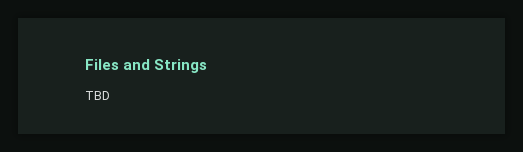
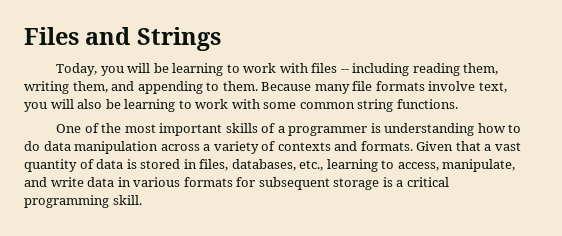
[85,91,110,100] TBD -> [56,63,499,76] [24,81,507,94] [24,99,458,112] [56,123,522,136] [24,141,521,154] [24,159,516,172] [24,177,449,190] [24,195,142,208] Today, you will be learning to work with files -- including reading them, writing them, and appending to them. Because many file formats involve text, you will also be learning to work with some common string functions. // One of the most important skills of a programmer is understanding how to do data manipulation across a variety of contexts and formats. Given that a vast quantity of data is stored in files, databases, etc., learning to access, manipulate, and write data in various formats for subsequent storage is a critical programming skill.

